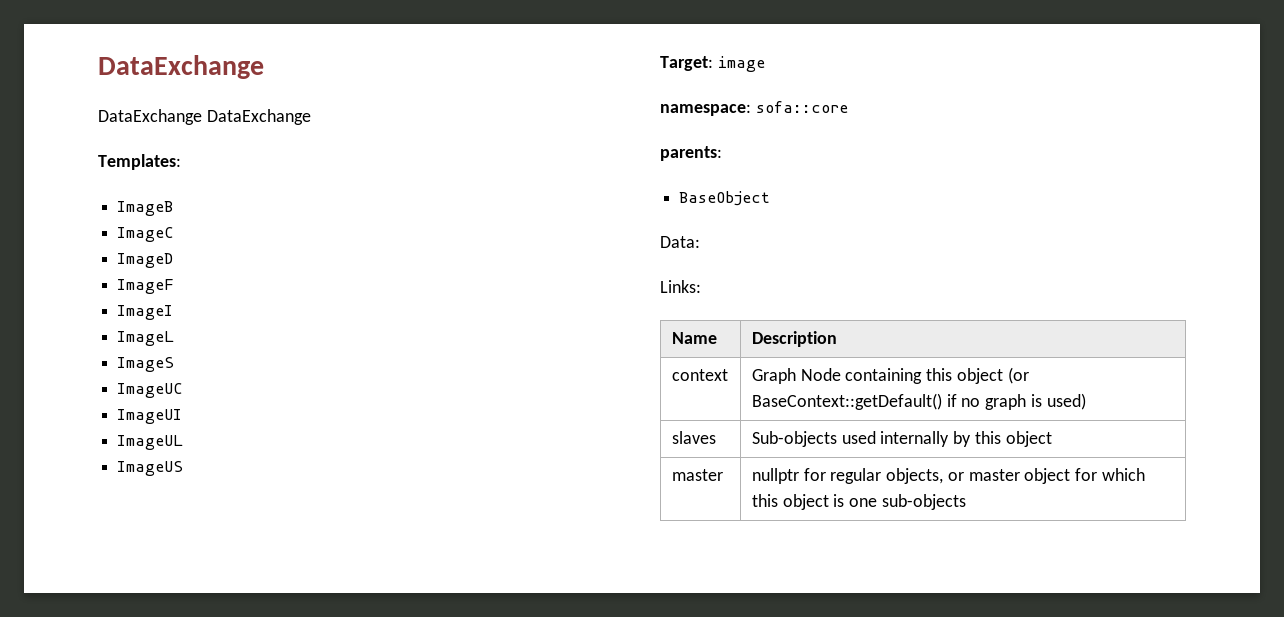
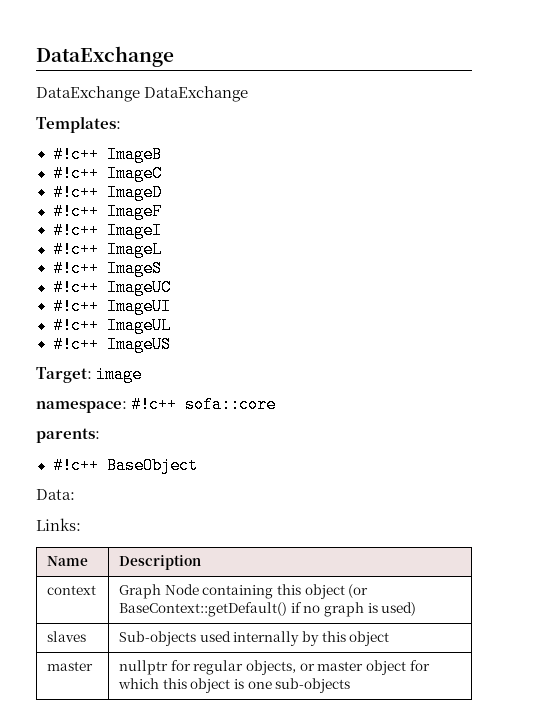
(181, 162) none -> [52,146,99,163] #!c++
(174, 208) none -> [52,165,99,182] #!c++
(175, 234) none -> [52,184,99,201] #!c++
(174, 260) none -> [52,203,99,220] #!c++
(175, 286) none -> [52,222,99,239] #!c++
(174, 312) none -> [52,241,99,258] #!c++
(175, 338) none -> [52,260,99,277] #!c++
(175, 364) none -> [52,279,99,296] #!c++
(184, 390) none -> [52,298,99,315] #!c++
(183, 416) none -> [52,317,99,334] #!c++
(184, 442) none -> [52,336,99,353] #!c++
(751, 110) none -> [131,396,178,413] #!c++
(722, 153) none -> [52,457,99,474] #!c++

